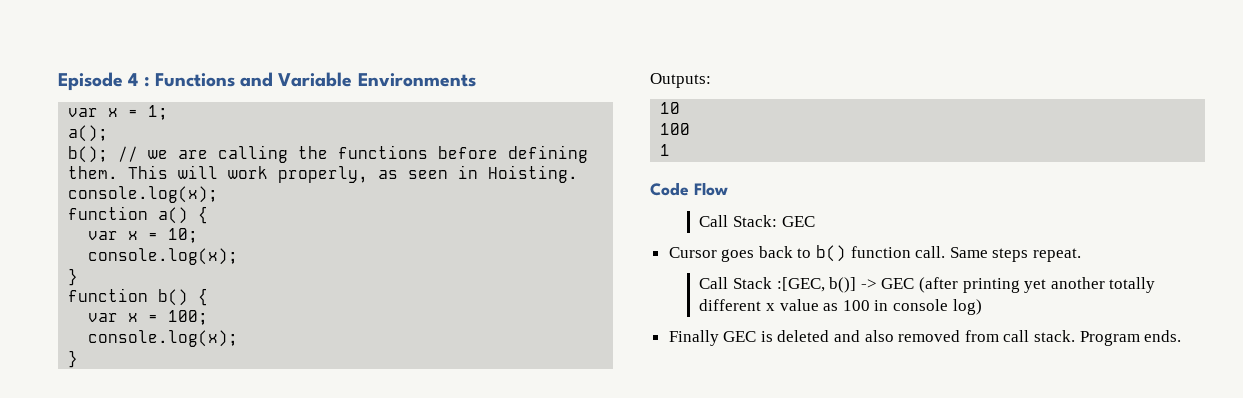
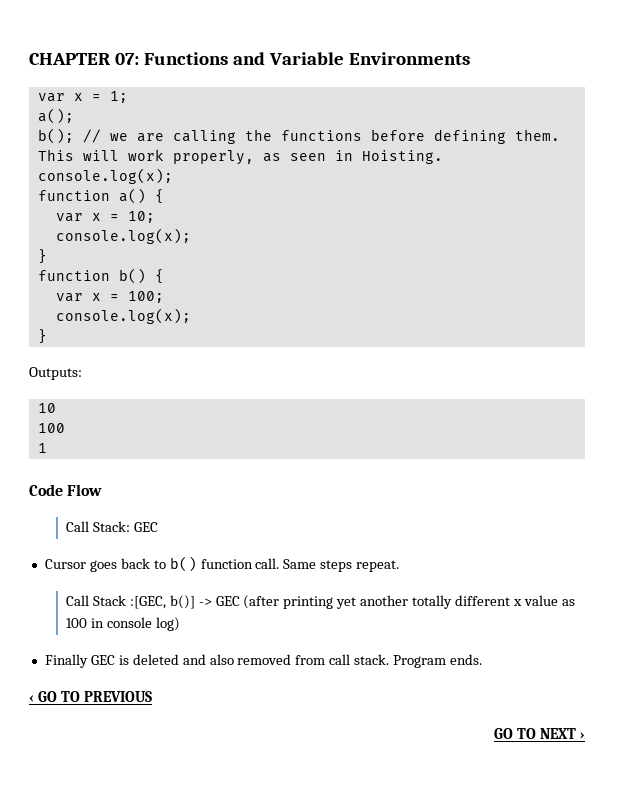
[58,72,150,91] Episode 4 : -> [29,53,139,65] CHAPTER 07:
(1182, 336) none -> [29,691,152,702] [494,728,585,739] // ‹ GO TO PREVIOUS // GO TO NEXT ›

